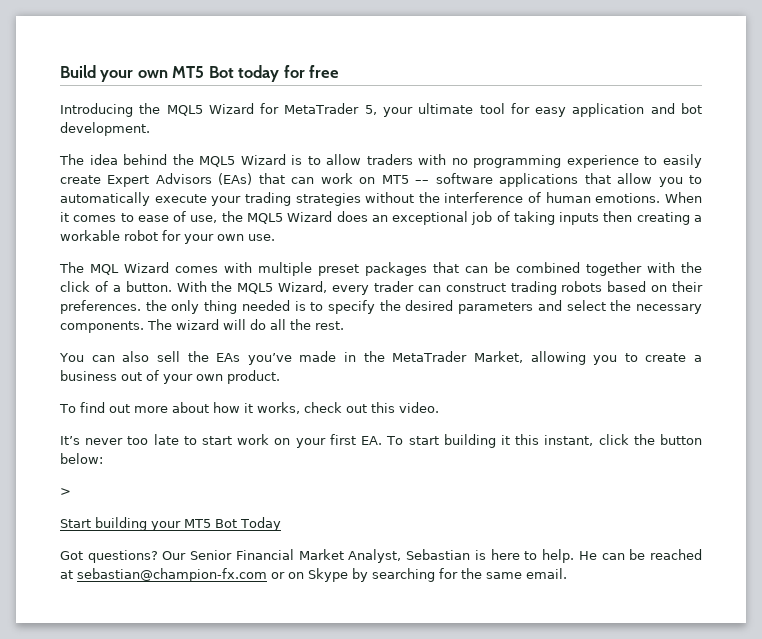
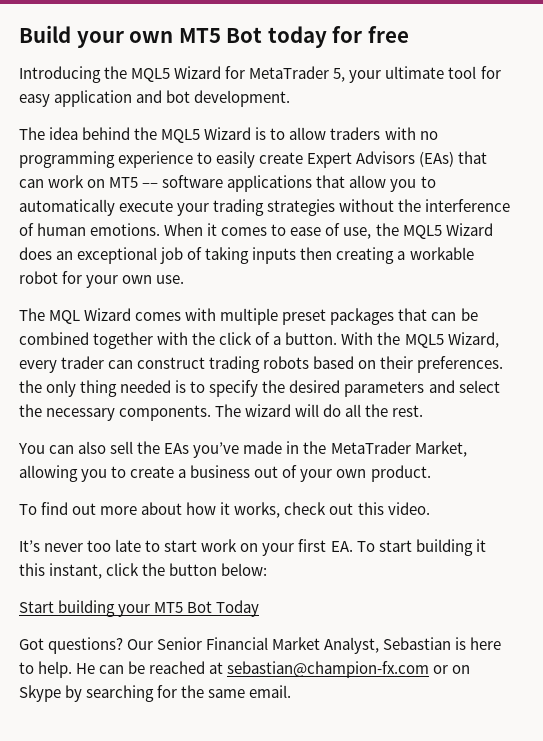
[60,488,71,496] // > -> (268, 569) none

